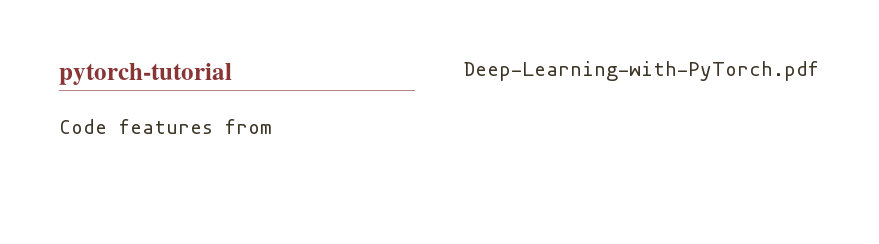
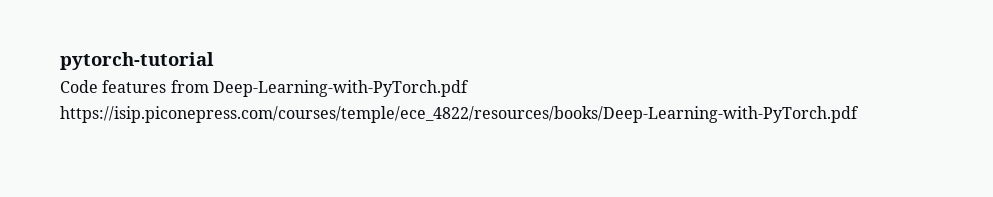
(819, 71) none -> [60,106,859,123] // https://isip.piconepress.com/courses/temple/ece_4822/resources/books/Deep-Learning-with-PyTorch.pdf

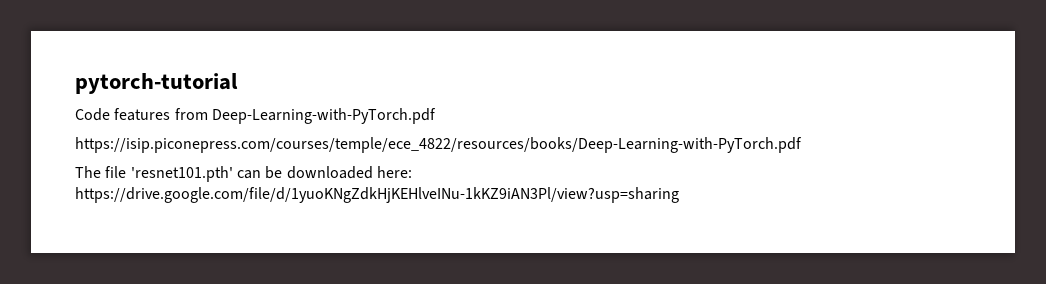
(859, 114) none -> [75,166,412,182] [75,187,679,203] // The file 'resnet101.pth' can be downloaded here: https://drive.google.com/file/d/1yuoKNgZdkHjKEHlveINu-1kKZ9iAN3Pl/view?usp=sharing

